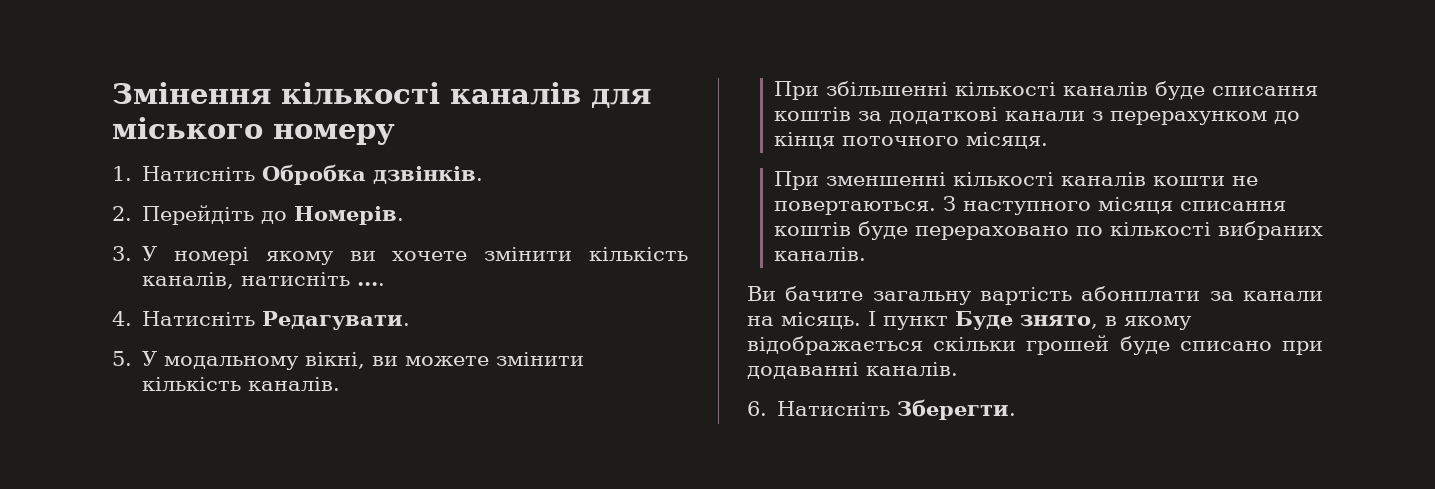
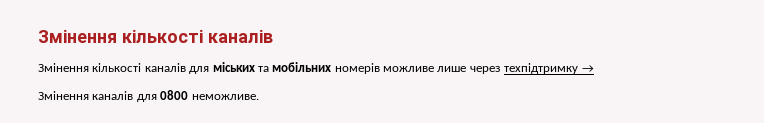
[112,82,651,108] [112,117,395,145] [112,164,484,185] [112,205,405,225] [112,246,688,265] [142,272,386,289] [112,311,411,330] [112,351,585,370] [142,377,341,391] [773,81,1318,100] [773,107,1300,125] [773,132,1048,149] [773,171,1258,190] [773,196,1286,215] [773,221,1323,240] [773,247,866,261] [747,286,1323,305] [747,311,1192,330] [747,335,1323,355] [747,362,958,379] [747,399,1017,420] Змінення кількості каналів для міського номеру // 1. Натисніть Обробка дзвінків. // 2. Перейдіть до Номерів. // 3. У номері якому ви хочете змінити кількість каналів, натисніть .... // 4. Натисніть Редагувати. // 5. У модальному вікні, ви можете змінити кількість каналів. // При збільшенні кількості каналів буде списання коштів за додаткові канали з перерахунком до кінця поточного місяця. // При зменшенні кількості каналів кошти не повертаються. З наступного місяця списання коштів буде перераховано по кількості вибраних каналів. // Ви бачите загальну вартість абонплати за канали на місяць. І пункт Буде знято, в якому відображається скільки грошей буде списано при додаванні каналів. // 6. Натисніть Зберегти. -> [38,29,273,43] [38,62,594,74] [38,90,259,102] Змінення кількості каналів // Змінення кількості каналів для міських та мобільних номерів можливе лише через техпідтримку → // Змінення каналів для 0800 неможливе.

